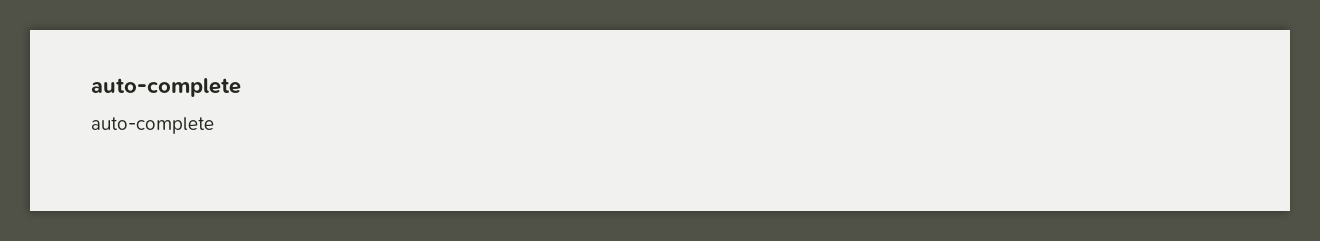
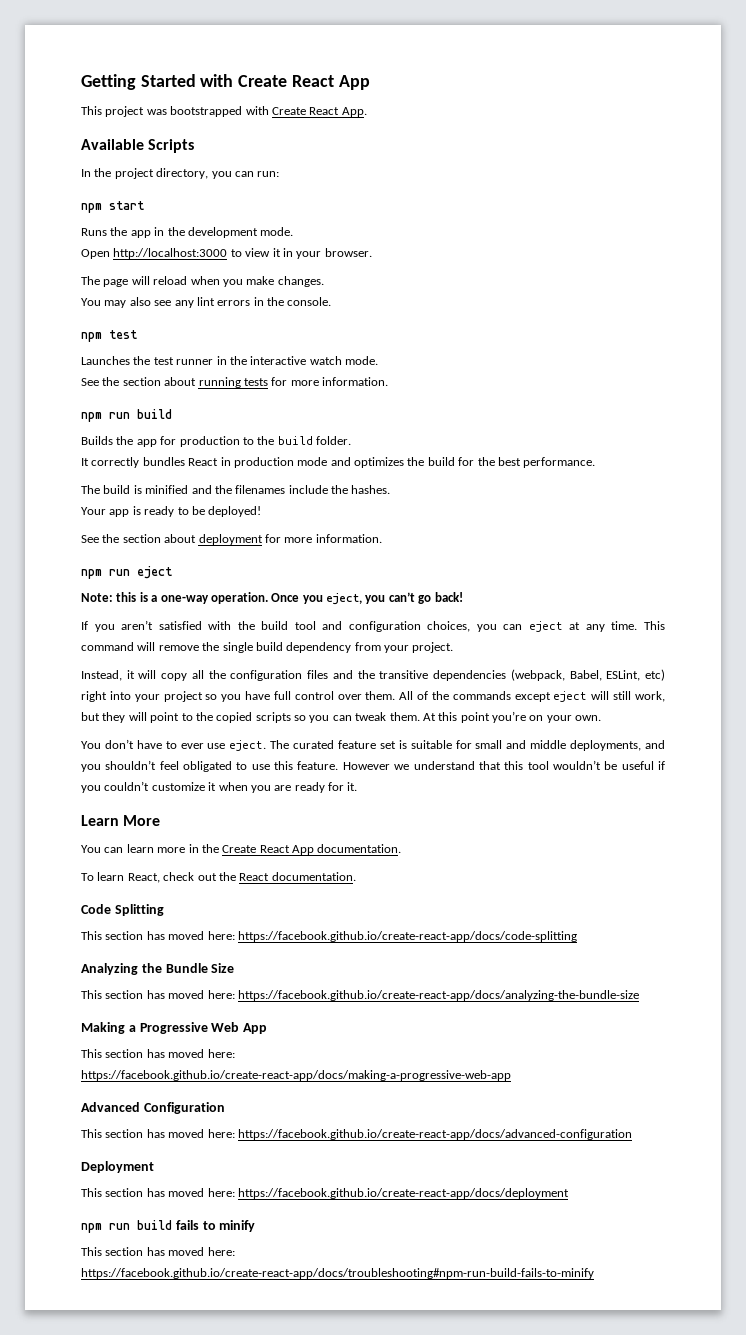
[91,78,241,97] [91,117,214,134] auto-complete // auto-complete -> [81,74,370,90] [81,106,367,117] [81,139,195,153] [81,168,280,179] [81,201,144,213] [81,227,294,238] [81,248,372,259] [81,276,324,287] [81,297,332,308] [81,330,137,342] [81,356,378,365] [81,377,388,388] [81,409,172,422] [81,436,351,447] [81,457,596,468] [81,485,391,494] [81,506,262,517] [81,534,382,545] [81,566,172,579] [81,592,463,605] [81,620,665,632] [81,642,454,653] [81,669,666,681] [81,691,666,702] [81,711,602,723] [81,739,666,751] [81,760,666,772] [81,781,358,793] [81,815,161,826] [81,844,402,855] [81,872,356,883] [81,904,164,916] [81,931,577,942] [81,963,235,975] [81,990,639,1001] [81,1022,268,1034] [81,1049,235,1058] [81,1070,511,1081] [81,1102,225,1114] [81,1129,632,1140] [81,1161,154,1173] [81,1188,569,1199] [81,1220,256,1233] [81,1247,235,1256] [81,1268,594,1279] Getting Started with Create React App // This project was bootstrapped with Create React App. // Available Scripts // In the project directory, you can run: // npm start // Runs the app in the development mode. // Open http://localhost:3000 to view it in your browser. // The page will reload when you make changes. // You may also see any lint errors in the console. // npm test // Launches the test runner in the interactive watch mode. // See the section about running tests for more information. // npm run build // Builds the app for production to the build folder. // It correctly bundles React in production mode and optimizes the build for the best performance. // The build is minified and the filenames include the hashes. // Your app is ready to be deployed! // See the section about deployment for more information. // npm run eject // Note: this is a one-way operation. Once you eject, you can’t go back! // If you aren’t satisfied with the build tool and configuration choices, you can eject at any time. This command will remove the single build dependency from your project. // Instead, it will copy all the configuration files and the transitive dependencies (webpack, Babel, ESLint, etc) right into your project so you have full control over them. All of the commands except eject will still work, but they will point to the copied scripts so you can tweak them. At this point you’re on your own. // You don’t have to ever use eject. The curated feature set is suitable for small and middle deployments, and you shouldn’t feel obligated to use this feature. However we understand that this tool wouldn’t be useful if you couldn’t customize it when you are ready for it. // Learn More // You can learn more in the Create React App documentation. // To learn React, check out the React documentation. // Code Splitting // This section has moved here: https://facebook.github.io/create-react-app/docs/code-splitting // Analyzing the Bundle Size // This section has moved here: https://facebook.github.io/create-react-app/docs/analyzing-the-bundle-size // Making a Progressive Web App // This section has moved here: https://facebook.github.io/create-react-app/docs/making-a-progressive-web-app // Advanced Configuration // This section has moved here: https://facebook.github.io/create-react-app/docs/advanced-configuration // Deployment // This section has moved here: https://facebook.github.io/create-react-app/docs/deployment // npm run build fails to minify // This section has moved here: https://facebook.github.io/create-react-app/docs/troubleshooting#npm-run-build-fails-to-minify

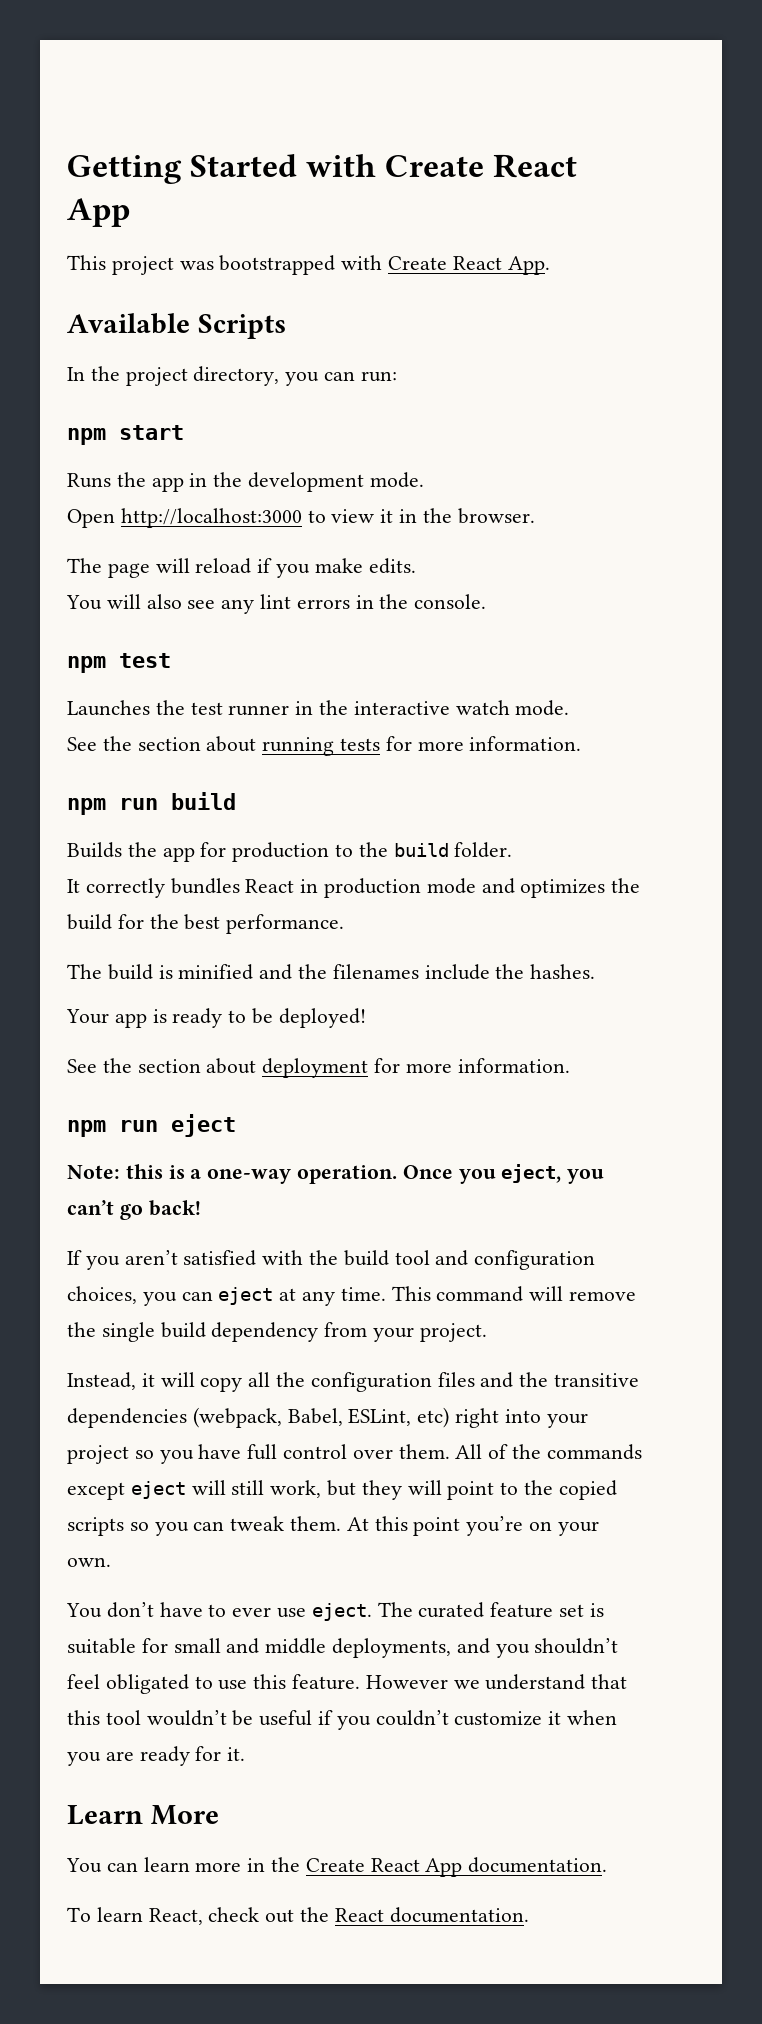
[296,251,322,259] your -> [422,508,452,523] the
[190,276,220,285] when -> [257,558,273,573] if
[277,276,324,287] [81,298,127,308] changes. // You may -> [368,558,416,574] [66,594,141,610] edits. // You will
[81,904,164,916] [81,931,577,942] [81,963,235,975] [81,990,639,1001] [81,1022,268,1034] [81,1049,235,1058] [81,1070,511,1081] [81,1102,225,1114] [81,1129,632,1140] [81,1161,154,1173] [81,1188,569,1199] [81,1220,256,1233] [81,1247,235,1256] [81,1268,594,1279] // Code Splitting // This section has moved here: https://facebook.github.io/create-react-app/docs/code-splitting // Analyzing the Bundle Size // This section has moved here: https://facebook.github.io/create-react-app/docs/analyzing-the-bundle-size // Making a Progressive Web App // This section has moved here: https://facebook.github.io/create-react-app/docs/making-a-progressive-web-app // Advanced Configuration // This section has moved here: https://facebook.github.io/create-react-app/docs/advanced-configuration // Deployment // This section has moved here: https://facebook.github.io/create-react-app/docs/deployment // npm run build fails to minify // This section has moved here: https://facebook.github.io/create-react-app/docs/troubleshooting#npm-run-build-fails-to-minify -> (529, 1915) none

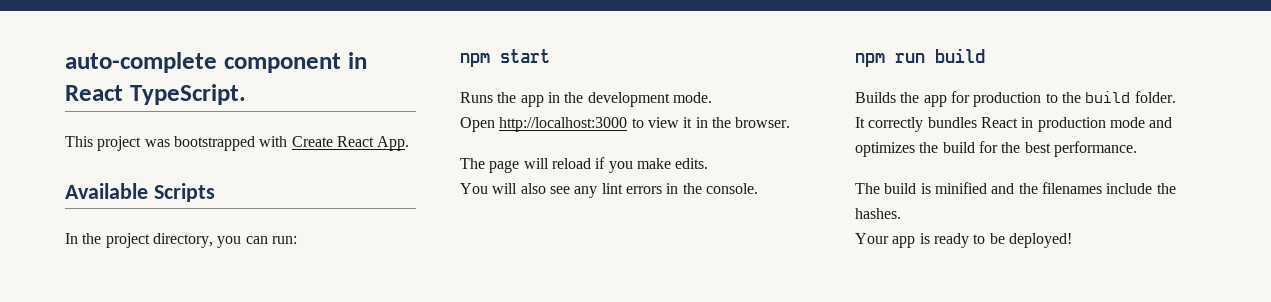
[67,154,578,184] [67,198,130,227] Getting Started with Create React App -> [65,52,367,73] [65,84,246,105] auto-complete component in React TypeScript.
[67,653,171,673] [67,700,570,716] [67,736,582,756] // npm test // Launches the test runner in the interactive watch mode. // See the section about running tests for more information. -> (758, 188) none
[67,1058,570,1078] [67,1114,236,1137] [67,1164,605,1184] [67,1200,201,1220] [67,1250,596,1270] [67,1286,637,1306] [67,1322,487,1342] [67,1372,640,1392] [67,1407,588,1428] [67,1444,642,1464] [67,1480,617,1500] [67,1516,599,1536] [67,1557,111,1567] [66,1602,604,1621] [67,1638,619,1658] [67,1674,628,1694] [67,1710,618,1730] [67,1746,246,1766] [67,1805,219,1825] [66,1857,608,1877] [67,1907,529,1925] // See the section about deployment for more information. // npm run eject // Note: this is a one-way operation. Once you eject, you can’t go back! // If you aren’t satisfied with the build tool and configuration choices, you can eject at any time. This command will remove the single build dependency from your project. // Instead, it will copy all the configuration files and the transitive dependencies (webpack, Babel, ESLint, etc) right into your project so you have full control over them. All of the commands except eject will still work, but they will point to the copied scripts so you can tweak them. At this point you’re on your own. // You don’t have to ever use eject. The curated feature set is suitable for small and middle deployments, and you shouldn’t feel obligated to use this feature. However we understand that this tool wouldn’t be useful if you couldn’t customize it when you are ready for it. // Learn More // You can learn more in the Create React App documentation. // To learn React, check out the React documentation. -> (1072, 240) none

